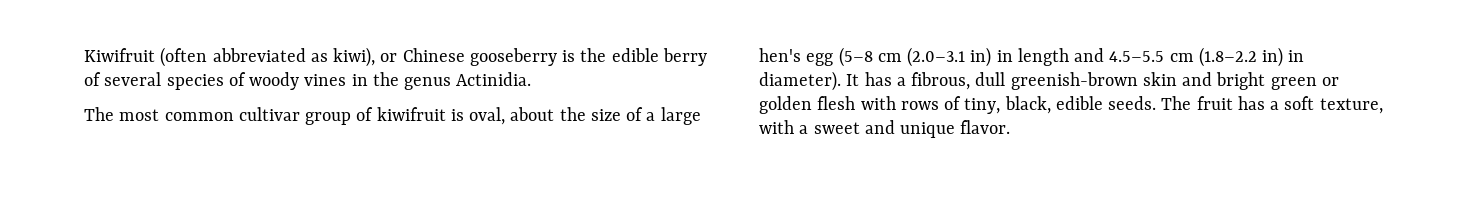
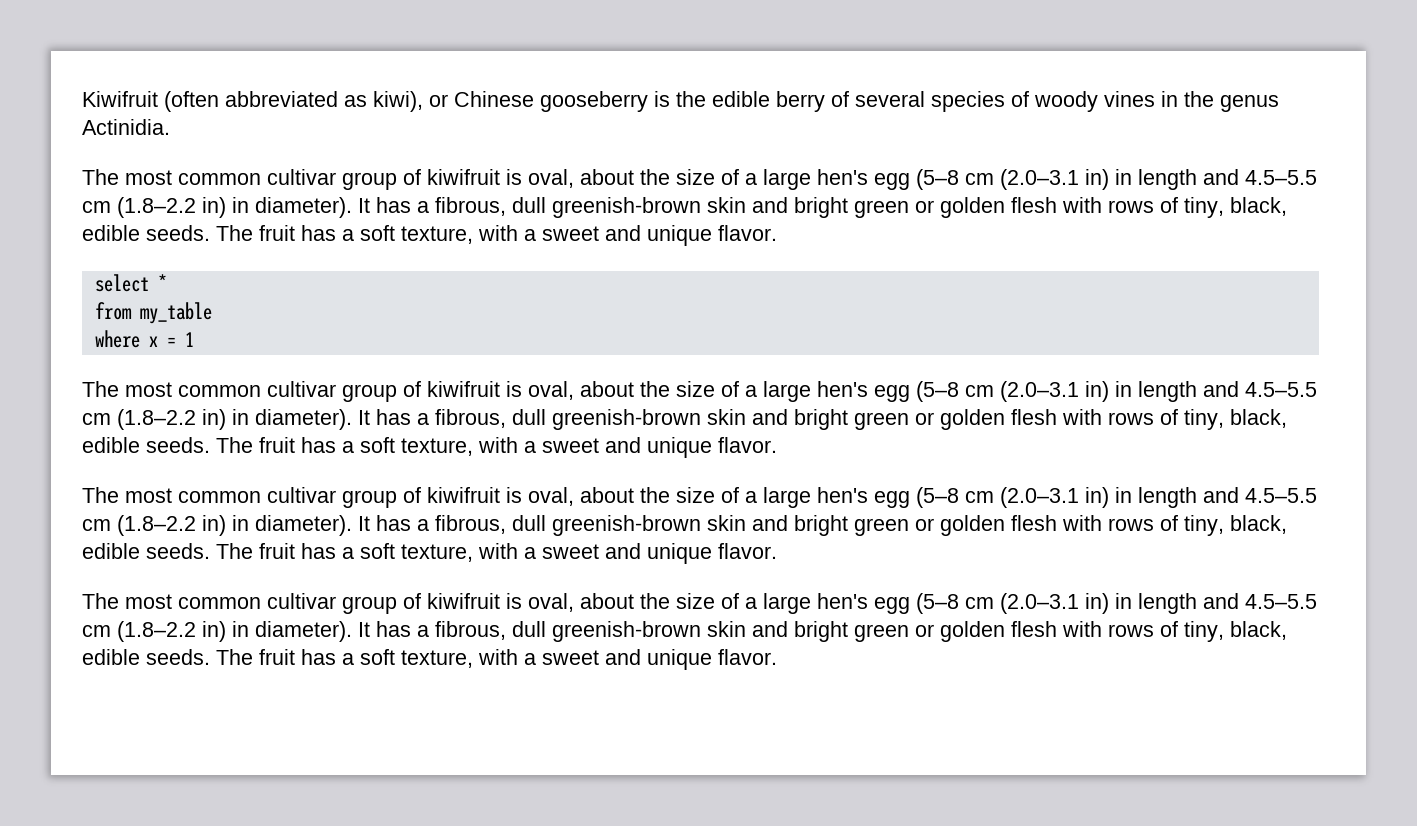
(1011, 127) none -> [94,274,167,292] [94,302,212,324] [94,330,194,348] [82,381,1317,402] [82,409,1287,430] [82,437,777,458] [82,487,1317,508] [82,515,1287,536] [82,543,777,564] [82,593,1317,614] [82,621,1287,642] [82,649,777,670] // select * // from my_table // where x = 1 // The most common cultivar group of kiwifruit is oval, about the size of a large hen's egg (5–8 cm (2.0–3.1 in) in length and 4.5–5.5 cm (1.8–2.2 in) in diameter). It has a fibrous, dull greenish-brown skin and bright green or golden flesh with rows of tiny, black, edible seeds. The fruit has a soft texture, with a sweet and unique flavor. // The most common cultivar group of kiwifruit is oval, about the size of a large hen's egg (5–8 cm (2.0–3.1 in) in length and 4.5–5.5 cm (1.8–2.2 in) in diameter). It has a fibrous, dull greenish-brown skin and bright green or golden flesh with rows of tiny, black, edible seeds. The fruit has a soft texture, with a sweet and unique flavor. // The most common cultivar group of kiwifruit is oval, about the size of a large hen's egg (5–8 cm (2.0–3.1 in) in length and 4.5–5.5 cm (1.8–2.2 in) in diameter). It has a fibrous, dull greenish-brown skin and bright green or golden flesh with rows of tiny, black, edible seeds. The fruit has a soft texture, with a sweet and unique flavor.

